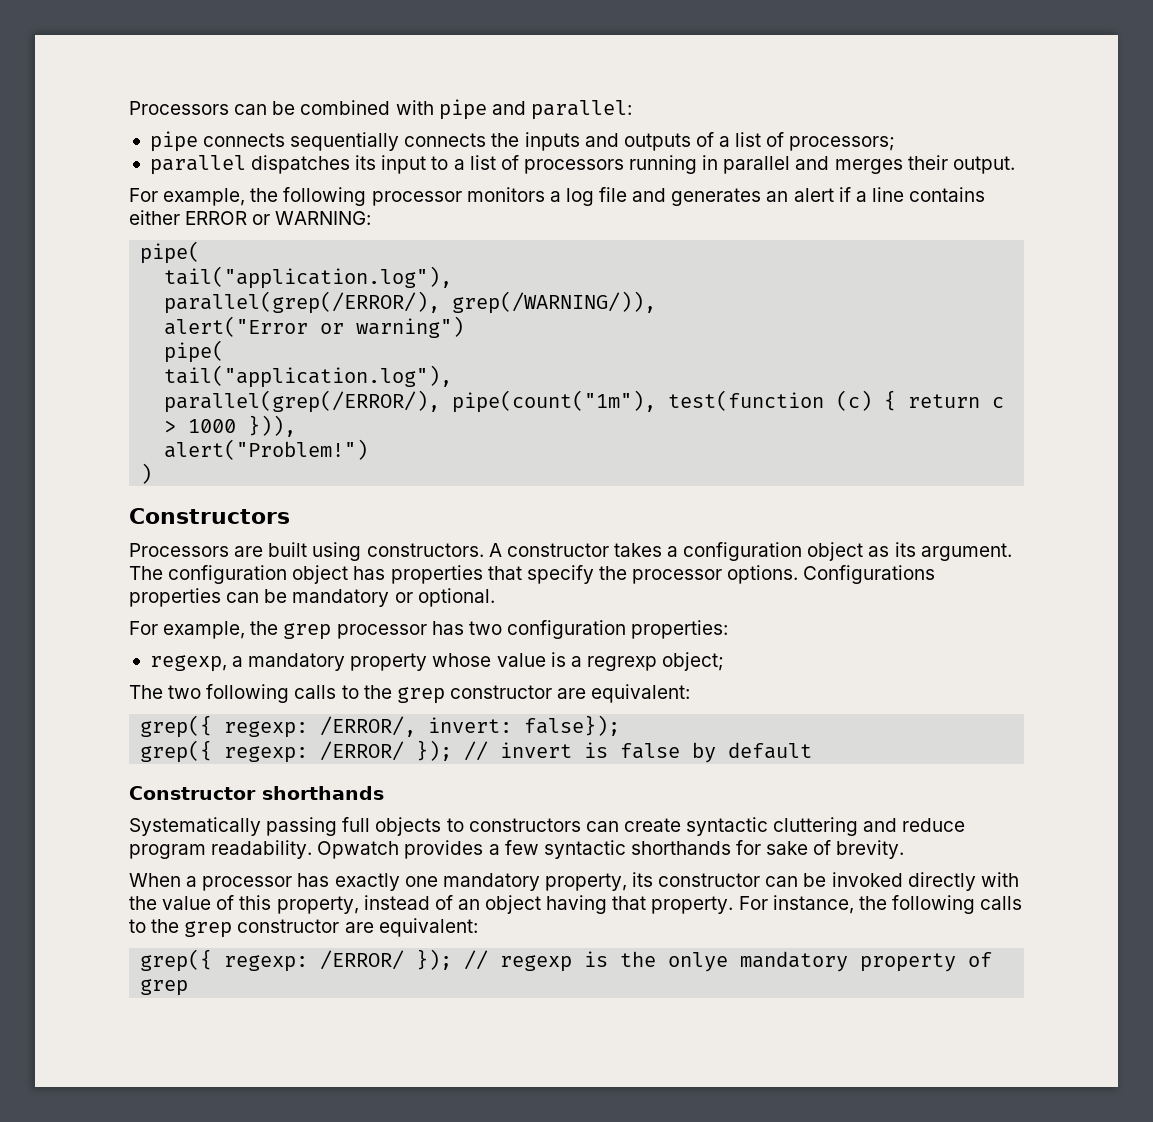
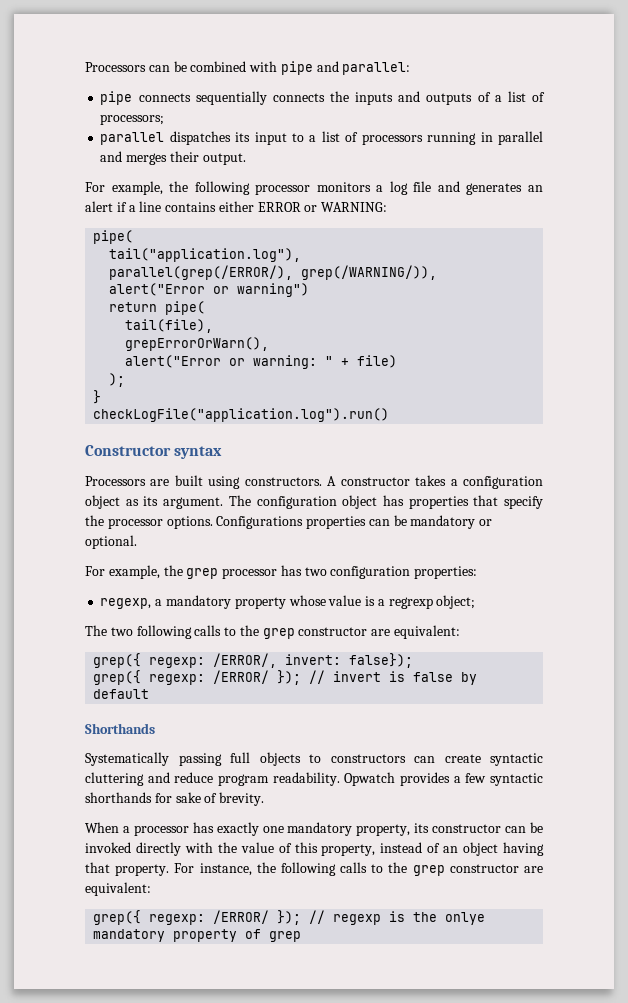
[164,340,225,363] [164,365,453,388] [164,390,1005,413] [164,415,297,437] [164,439,369,460] [140,463,153,484] [129,508,290,524] pipe( // tail("application.log"), // parallel(grep(/ERROR/), pipe(count("1m"), test(function (c) { return c > 1000 })), // alert("Problem!") // ) // Constructors -> [109,301,206,315] [125,319,214,333] [125,337,270,351] [125,355,398,369] [109,373,126,387] [93,390,102,404] [93,408,390,422] [85,445,223,459] return pipe( // tail(file), // grepErrorOrWarn(), // alert("Error or warning: " + file) // ); // } // checkLogFile("application.log").run() // Constructor syntax
[129,786,384,800] Constructor shorthands -> [85,723,155,734] Shorthands

